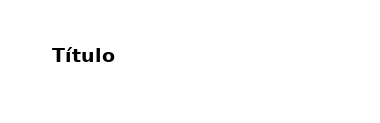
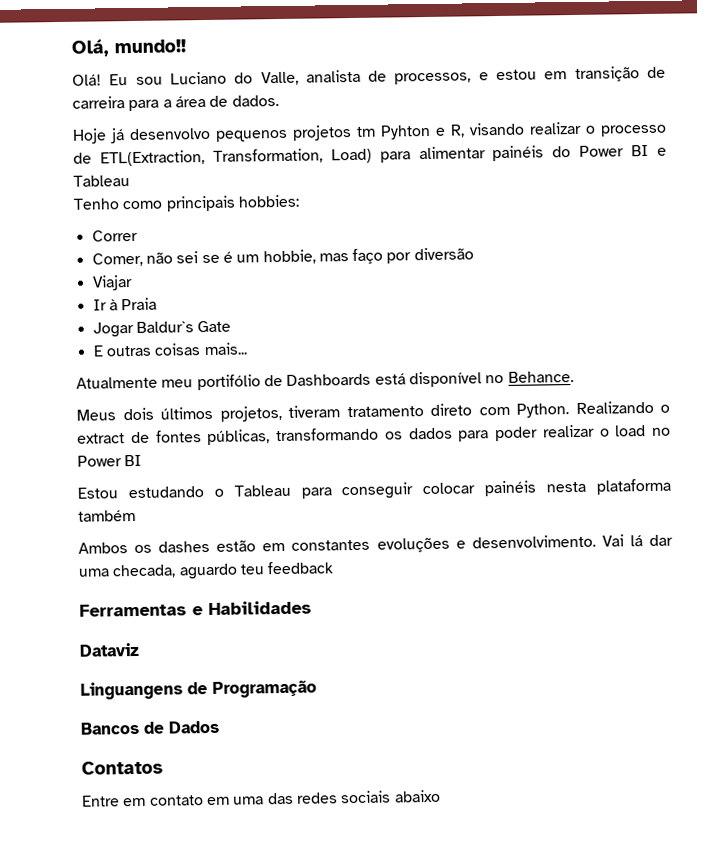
[52,47,115,62] Título -> [71,39,186,57] [72,66,667,86] [72,95,279,112] [72,121,667,144] [73,144,668,167] [73,175,130,187] [73,194,300,212] [91,229,138,242] [91,247,474,267] [91,275,133,291] [92,297,158,311] [92,320,232,338] [92,342,248,357] [76,371,574,391] [76,400,670,422] [77,424,671,446] [77,454,143,467] [77,478,672,500] [78,509,136,522] [78,534,674,554] [78,561,335,580] [79,600,312,617] [79,642,140,657] [80,679,317,700] [81,720,220,735] [81,760,163,775] [82,789,441,807] Olá, mundo!! // Olá! Eu sou Luciano do Valle, analista de processos, e estou em transição de carreira para a área de dados. // Hoje já desenvolvo pequenos projetos tm Pyhton e R, visando realizar o processo de ETL(Extraction, Transformation, Load) para alimentar painéis do Power BI e Tableau // Tenho como principais hobbies: // Correr // Comer, não sei se é um hobbie, mas faço por diversão // Viajar // Ir à Praia // Jogar Baldur`s Gate // E outras coisas mais... // Atualmente meu portifólio de Dashboards está disponível no Behance. // Meus dois últimos projetos, tiveram tratamento direto com Python. Realizando o extract de fontes públicas, transformando os dados para poder realizar o load no Power BI // Estou estudando o Tableau para conseguir colocar painéis nesta plataforma também // Ambos os dashes estão em constantes evoluções e desenvolvimento. Vai lá dar uma checada, aguardo teu feedback // Ferramentas e Habilidades // Dataviz // Linguangens de Programação // Bancos de Dados // Contatos // Entre em contato em uma das redes sociais abaixo

